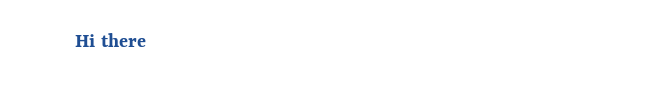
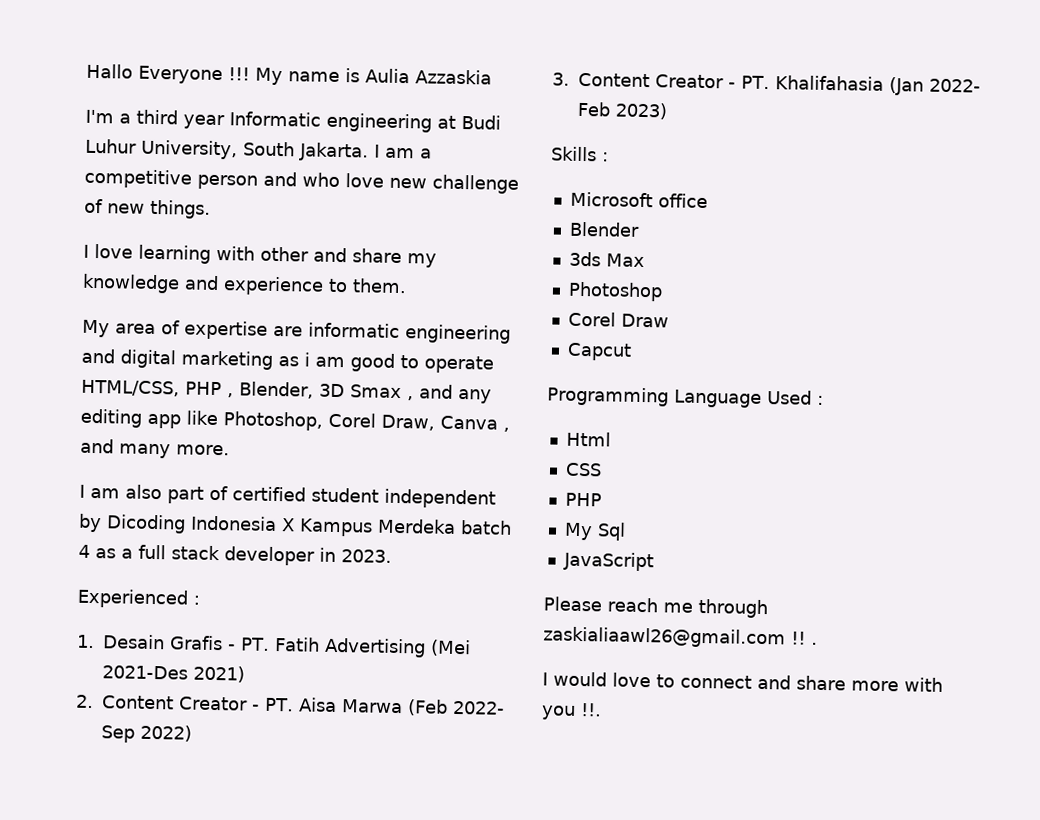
[75,33,146,47] Hi there -> [86,63,492,86] [85,109,501,133] [85,138,432,162] [84,168,519,194] [84,198,211,219] [83,243,437,268] [82,273,407,296] [82,319,511,344] [81,348,494,374] [81,379,492,404] [80,408,510,432] [80,438,230,459] [79,484,496,509] [78,513,512,537] [78,544,392,566] [77,588,200,609] [77,634,471,658] [102,665,245,683] [76,694,505,716] [101,724,192,743] [552,72,981,96] [577,101,668,120] [551,146,609,162] [569,191,708,209] [568,221,640,237] [568,251,645,268] [567,281,663,302] [567,311,669,328] [566,342,632,361] [547,386,824,408] [565,431,611,447] [564,462,602,477] [564,492,602,507] [563,522,626,541] [562,551,654,572] [543,596,768,619] [543,626,818,649] [542,671,943,692] [541,703,602,720] Hallo Everyone !!! My name is Aulia Azzaskia // I'm a third year Informatic engineering at Budi Luhur University, South Jakarta. I am a competitive person and who love new challenge of new things. // I love learning with other and share my knowledge and experience to them. // My area of expertise are informatic engineering and digital marketing as i am good to operate HTML/CSS, PHP , Blender, 3D Smax , and any editing app like Photoshop, Corel Draw, Canva , and many more. // I am also part of certified student independent by Dicoding Indonesia X Kampus Merdeka batch 4 as a full stack developer in 2023. // Experienced : // 1. Desain Grafis - PT. Fatih Advertising (Mei 2021-Des 2021) // 2. Content Creator - PT. Aisa Marwa (Feb 2022- Sep 2022) // 3. Content Creator - PT. Khalifahasia (Jan 2022- Feb 2023) // Skills : // Microsoft office // Blender // 3ds Max // Photoshop // Corel Draw // Capcut // Programming Language Used : // Html // CSS // PHP // My Sql // JavaScript // Please reach me through zaskialiaawl26@gmail.com !! . // I would love to connect and share more with you !!.

